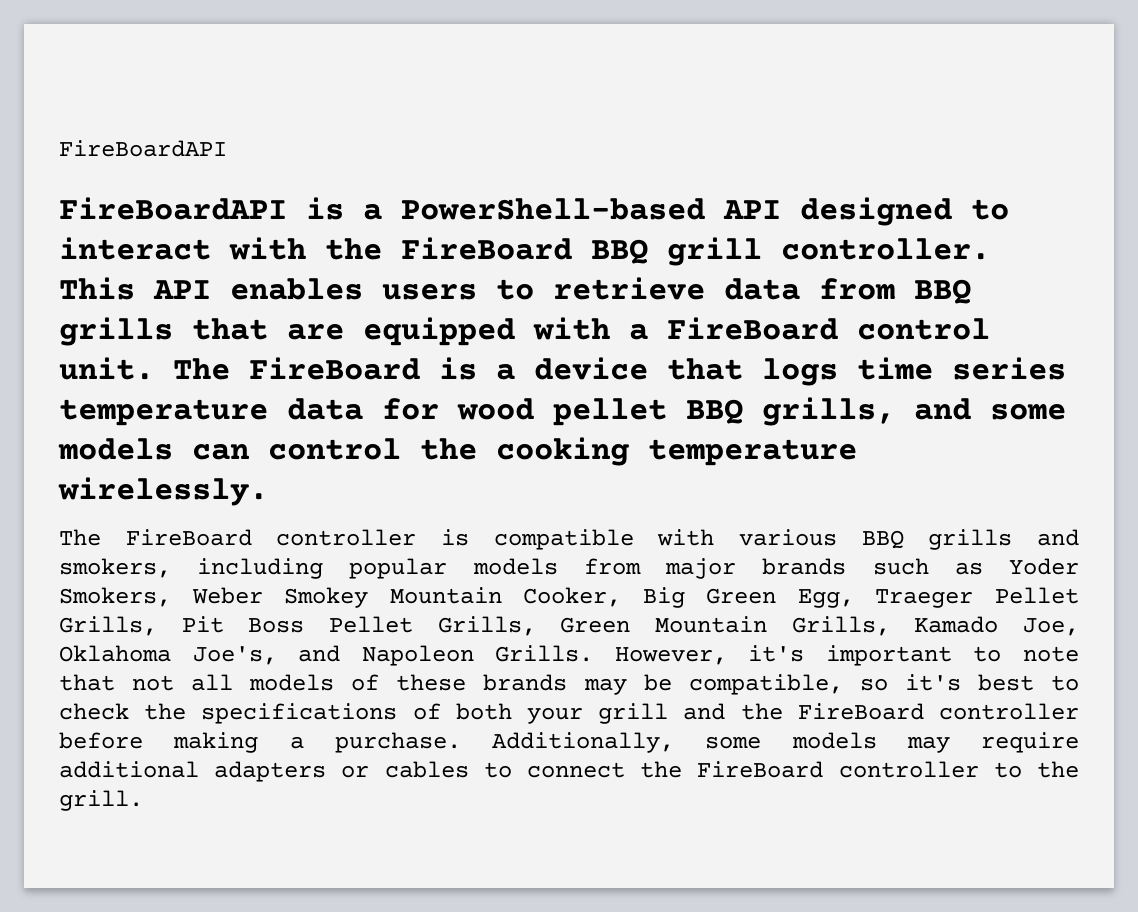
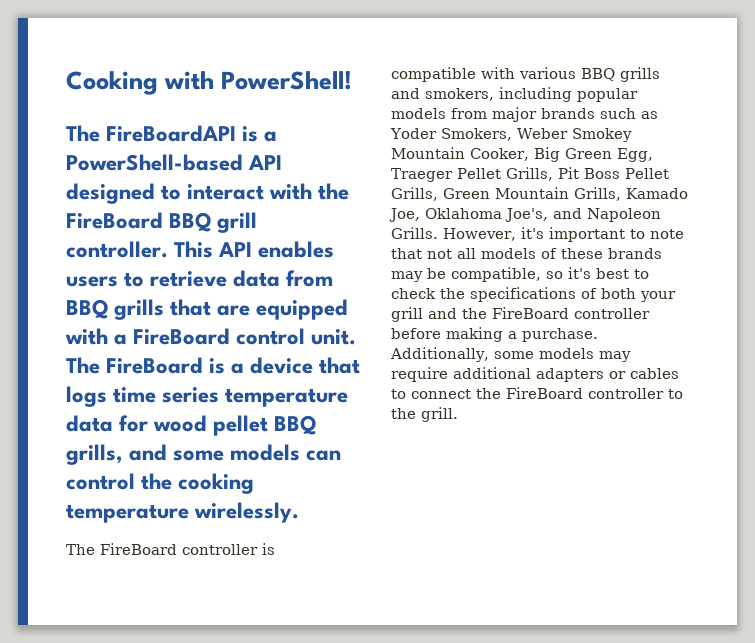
[59,140,227,157] FireBoardAPI // -> [66,71,353,95] [66,125,100,142] Cooking with PowerShell! // The

